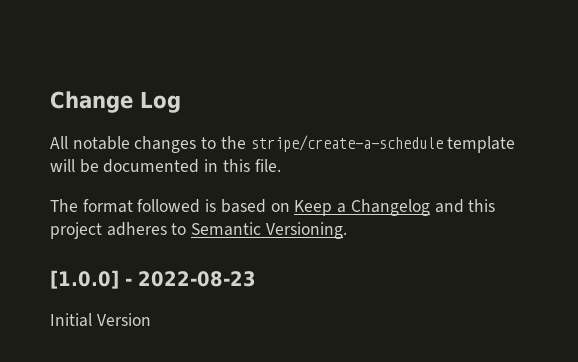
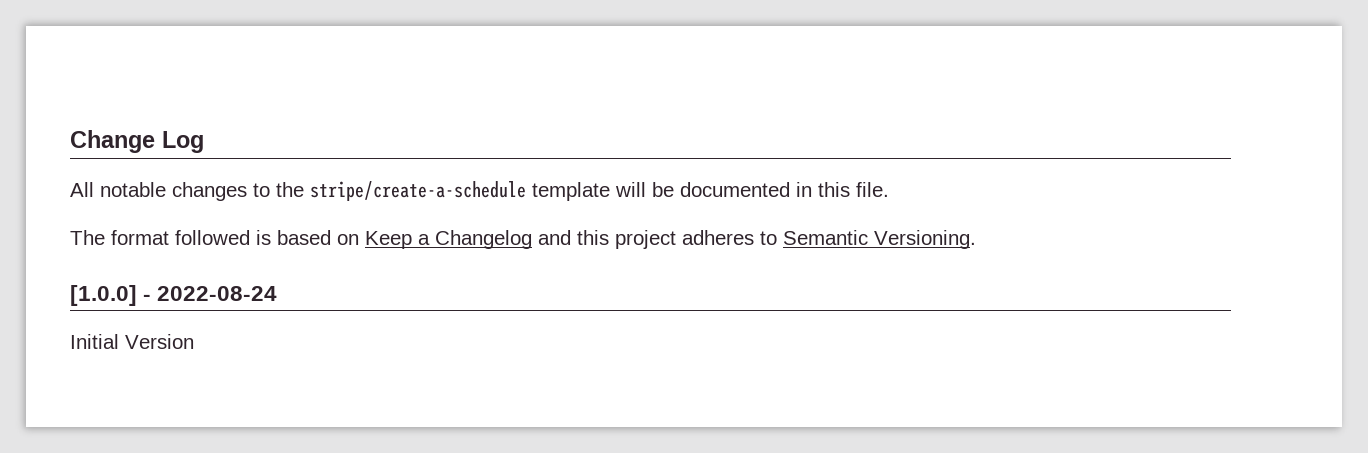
[138,271,256,287] 2022-08-23 -> [157,286,278,301] 2022-08-24

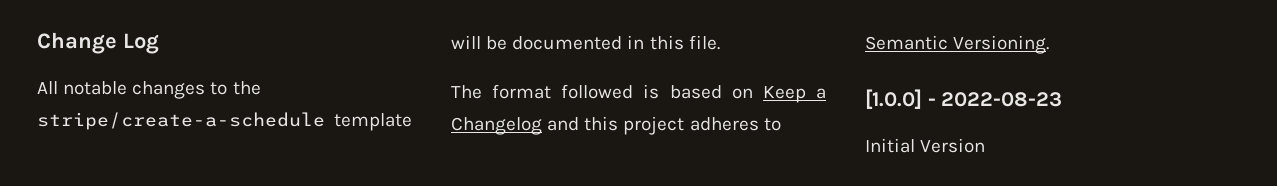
[157,286,278,301] 2022-08-24 -> [941,92,1063,107] 2022-08-23

